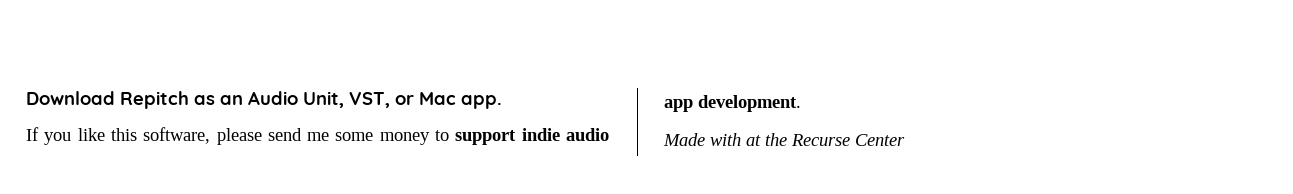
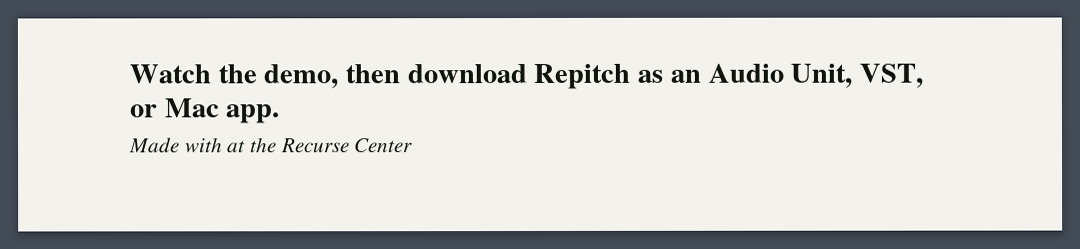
[26,91,115,105] Download -> [129,64,527,89] Watch the demo, then download
[26,127,610,145] [664,95,801,112] // If you like this software, please send me some money to support indie audio app development. -> (280, 114) none

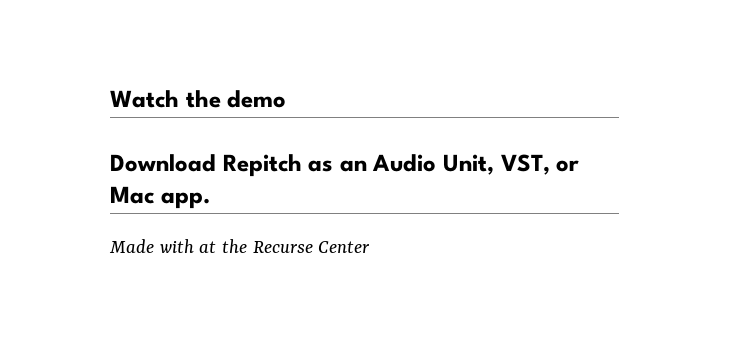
[263,64,527,89] demo, then download -> [227,90,287,108] [110,154,216,172] demo // Download

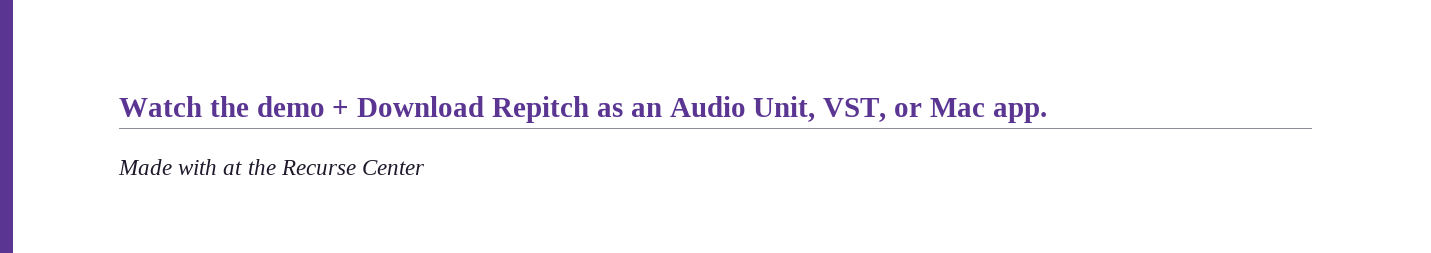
(287, 99) // -> [332,100,350,117] +

